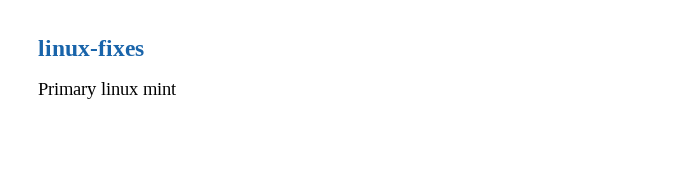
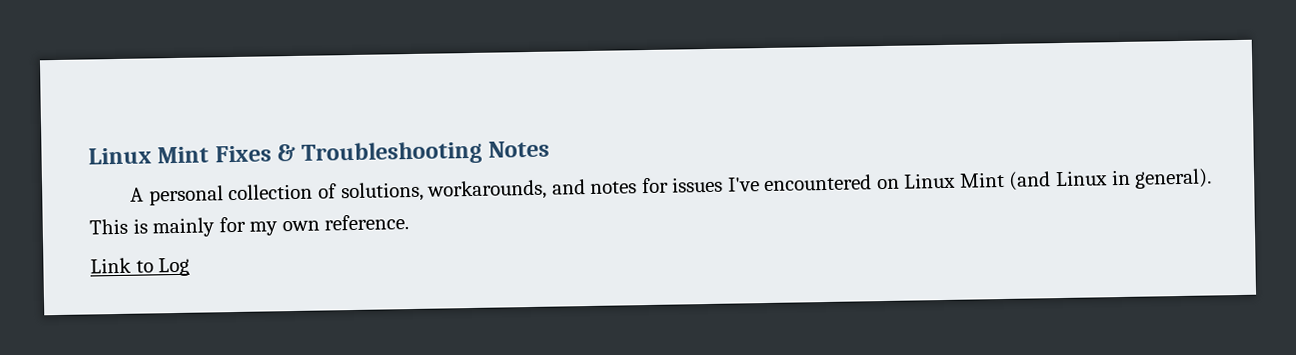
[38,40,144,56] [38,82,177,99] linux-fixes // Primary linux mint -> [88,140,550,166] [130,168,1213,206] [89,214,410,238] [90,257,191,277] Linux Mint Fixes & Troubleshooting Notes // A personal collection of solutions, workarounds, and notes for issues I've encountered on Linux Mint (and Linux in general). This is mainly for my own reference. // Link to Log

